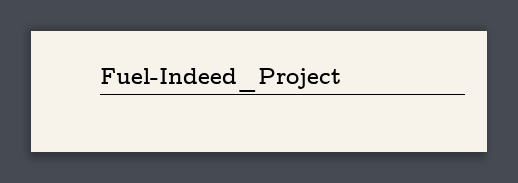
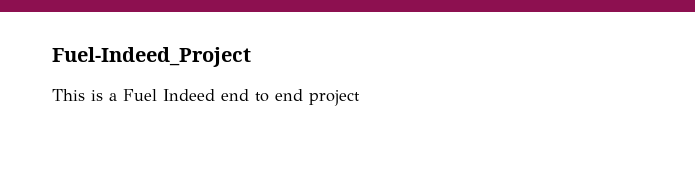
(341, 80) none -> [52,89,360,106] // This is a Fuel Indeed end to end project

